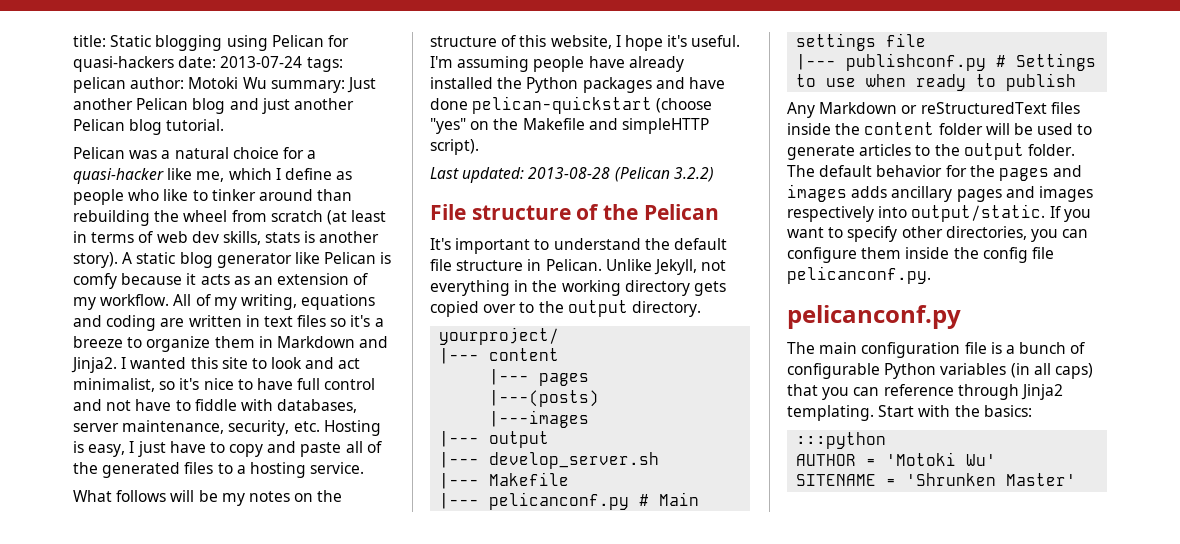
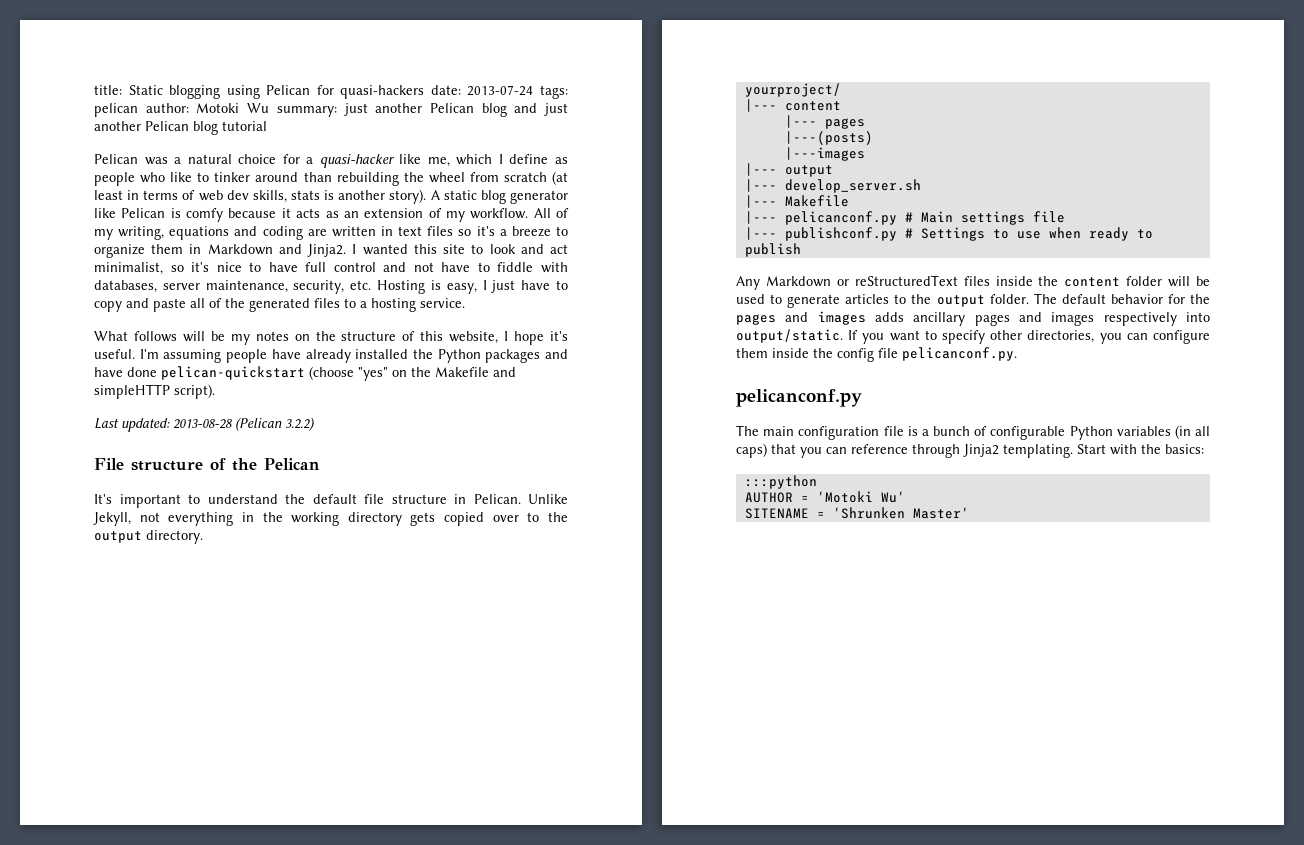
[346,77,376,93] Just -> [343,103,368,116] just
[166,119,225,131] tutorial. -> [222,121,267,131] tutorial

